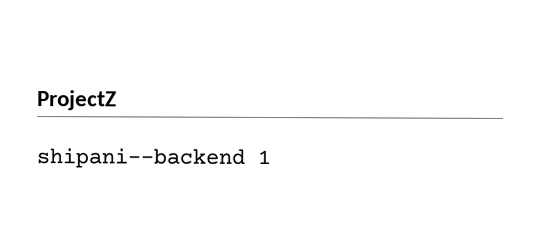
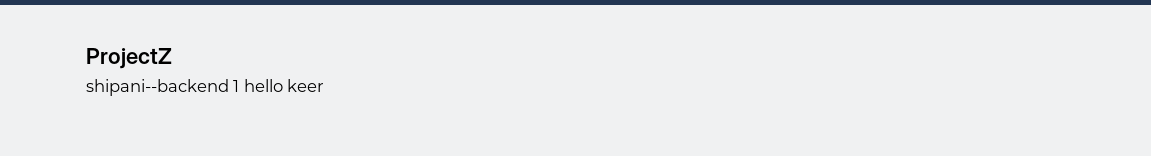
(271, 157) none -> [243,79,325,92] hello keer

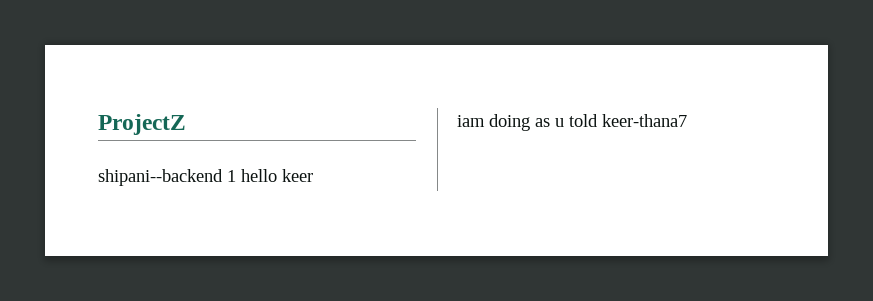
(325, 85) none -> [457,114,687,131] // iam doing as u told keer-thana7

